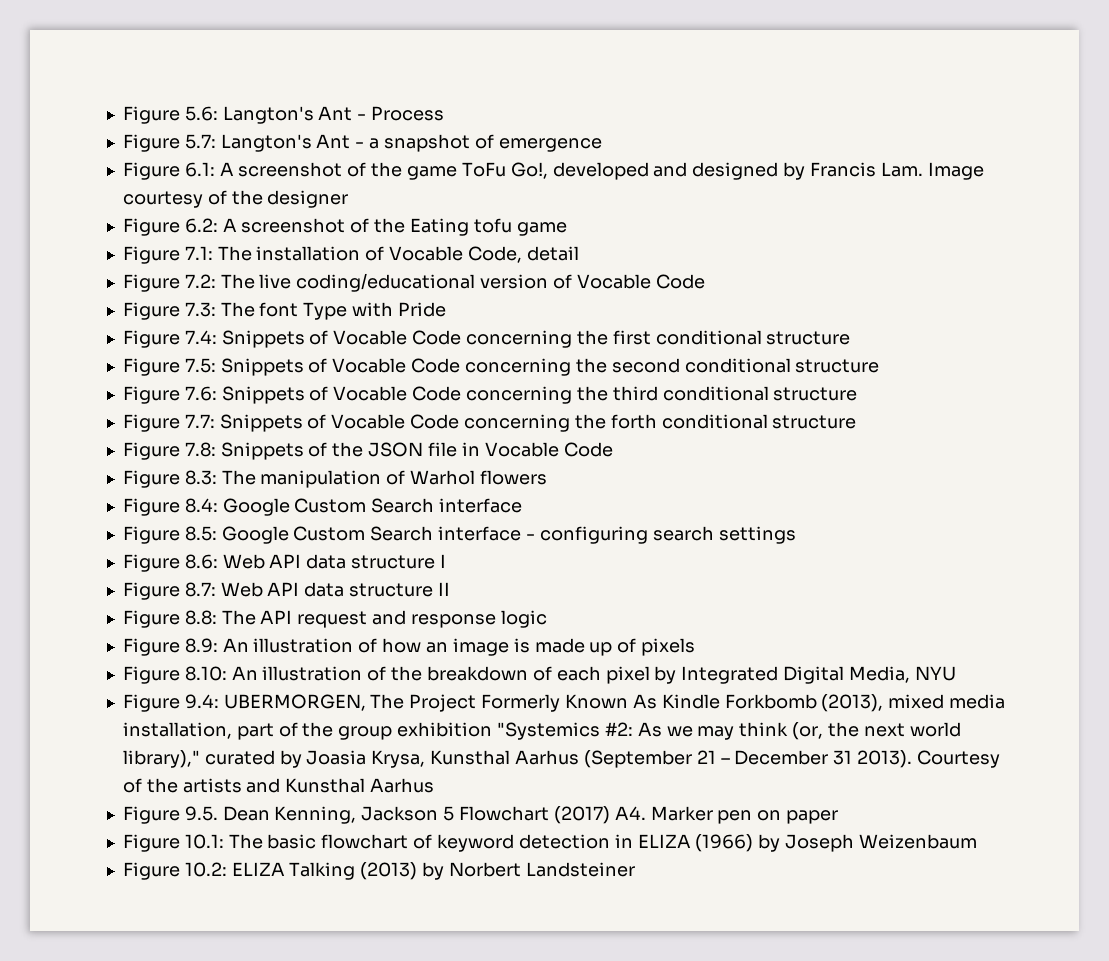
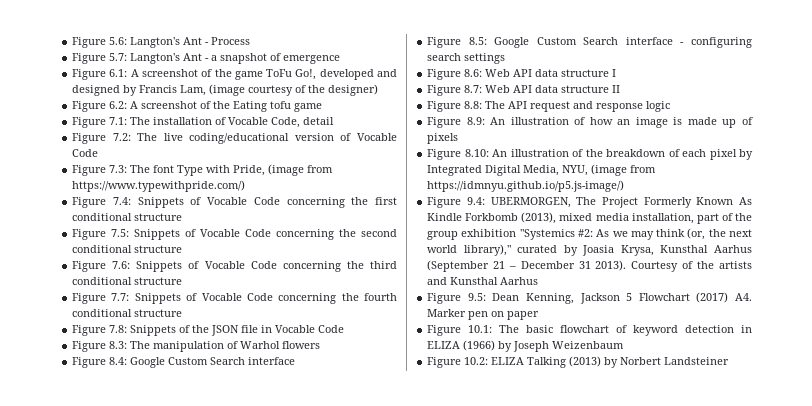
[880,162,984,180] Lam. Image -> [180,84,246,96] Lam, (image
[267,190,349,208] designer -> [328,84,379,96] designer)
[397,302,446,317] Pride -> [233,164,334,176] [72,180,246,192] Pride, (image from https://www.typewithpride.com/)
[610,414,657,429] forth -> [364,293,398,301] fourth
[914,666,956,681] NYU -> [562,164,657,176] [427,180,625,192] NYU, (image from https://idmnyu.github.io/p5.js-image/)
[184,806,218,821] 9.5. -> [467,293,486,301] 9.5:

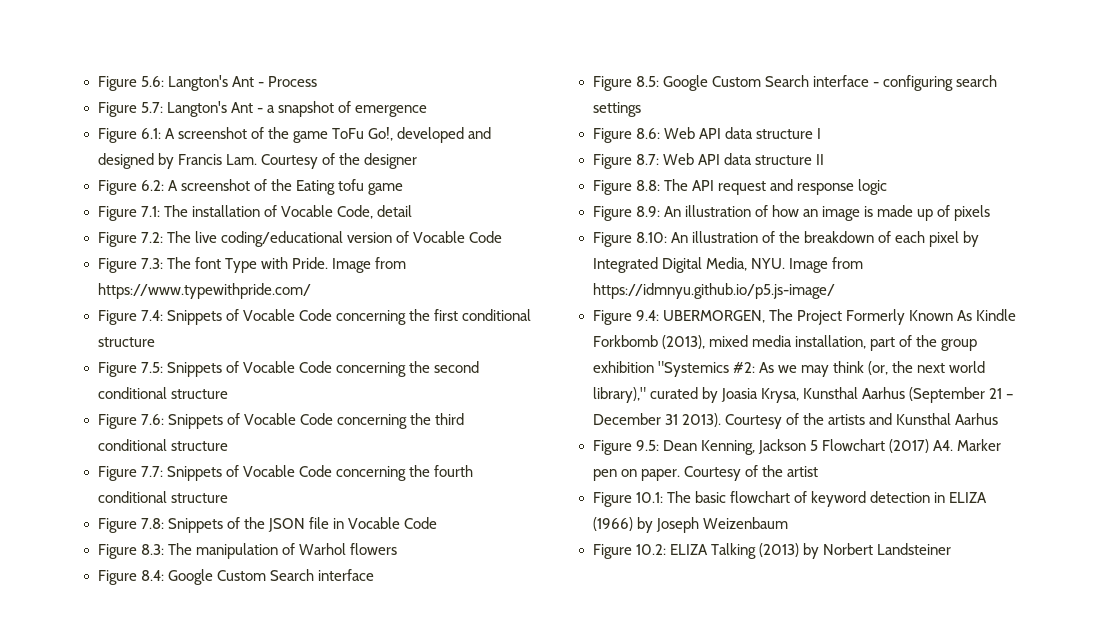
[180,84,379,96] Lam, (image courtesy of the designer) -> [225,153,417,169] Lam. Courtesy of the designer
[233,164,334,176] [72,180,246,192] Pride, (image from https://www.typewithpride.com/) -> [291,257,406,273] [97,283,312,299] Pride. Image from https://www.typewithpride.com/
[562,164,657,176] [427,180,625,192] NYU, (image from https://idmnyu.github.io/p5.js-image/) -> [750,257,863,273] [592,283,836,299] NYU. Image from https://idmnyu.github.io/p5.js-image/
[507,311,540,320] paper -> [640,465,818,481] paper. Courtesy of the artist

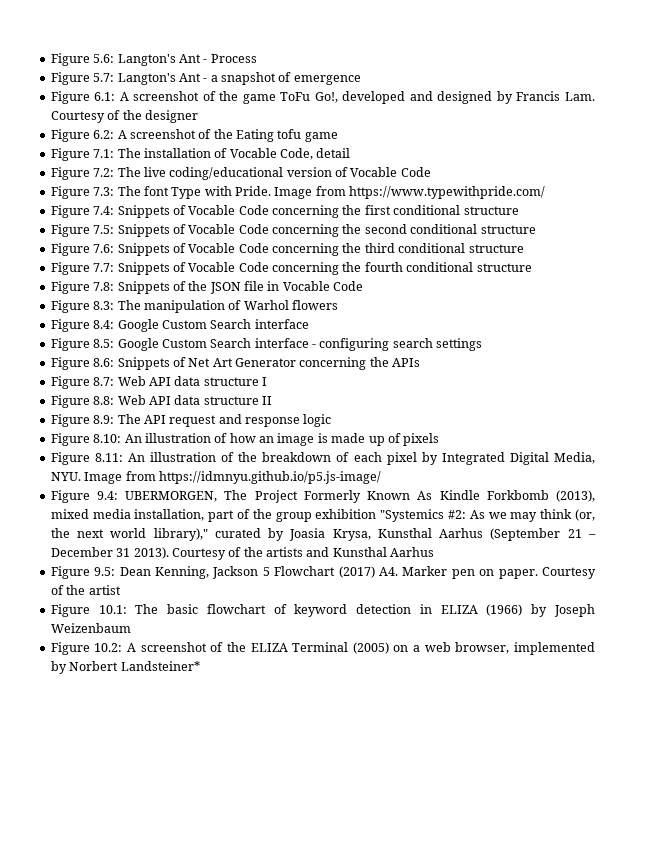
(660, 133) none -> [117,357,421,370] [50,376,115,389] Snippets of Net Art Generator concerning the APIs // Figure 8.7:
[635,154,659,165] 8.7: -> [93,396,115,405] 8.8:
[635,180,660,191] 8.8: -> [93,415,115,424] 8.9:
[635,206,660,217] 8.9: -> [93,434,122,443] 8.10:
[635,232,667,243] 8.10: -> [94,453,123,462] 8.11:
[669,543,799,559] ELIZA Talking (2013) -> [127,642,595,655] A screenshot of the ELIZA Terminal (2005) on a web browser, implemented
[876,543,951,555] Landsteiner -> [120,661,200,671] Landsteiner*

